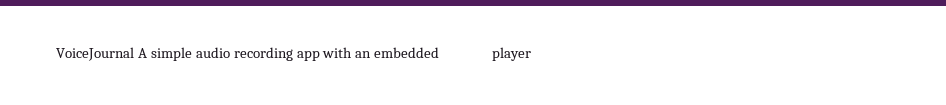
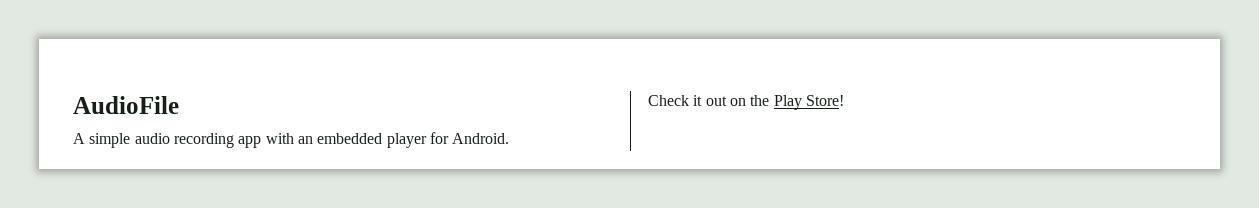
[56,47,134,61] VoiceJournal -> [73,96,179,114] AudioFile //
(531, 54) none -> [429,132,510,144] [648,95,844,110] for Android. // Check it out on the Play Store!

